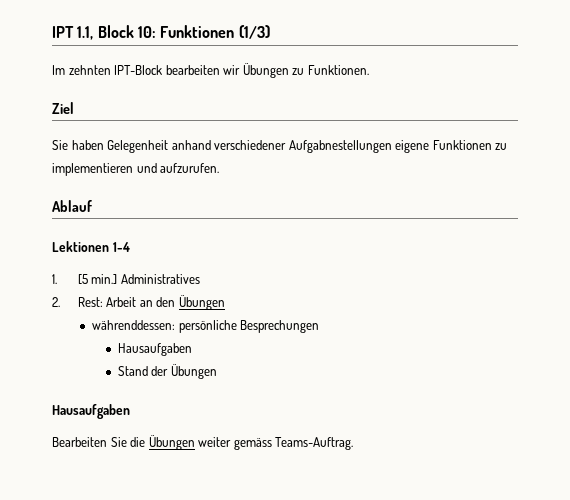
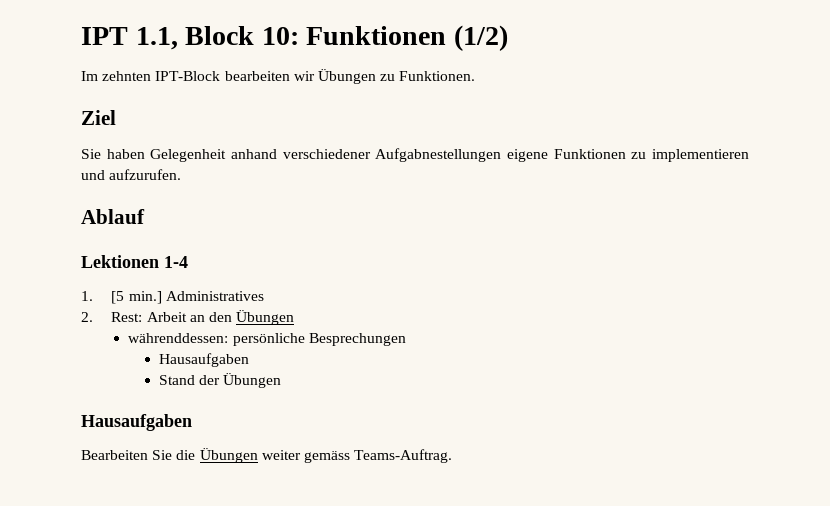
[238,25,270,39] (1/3) -> [453,25,508,51] (1/2)

